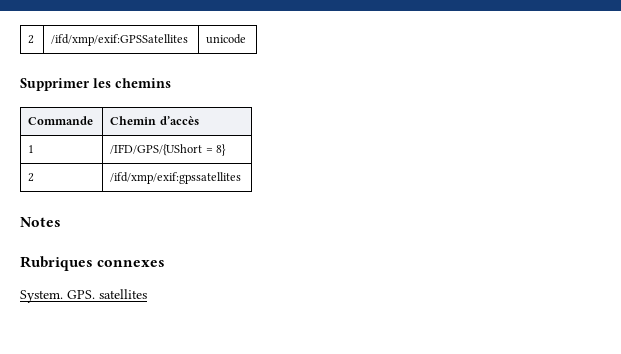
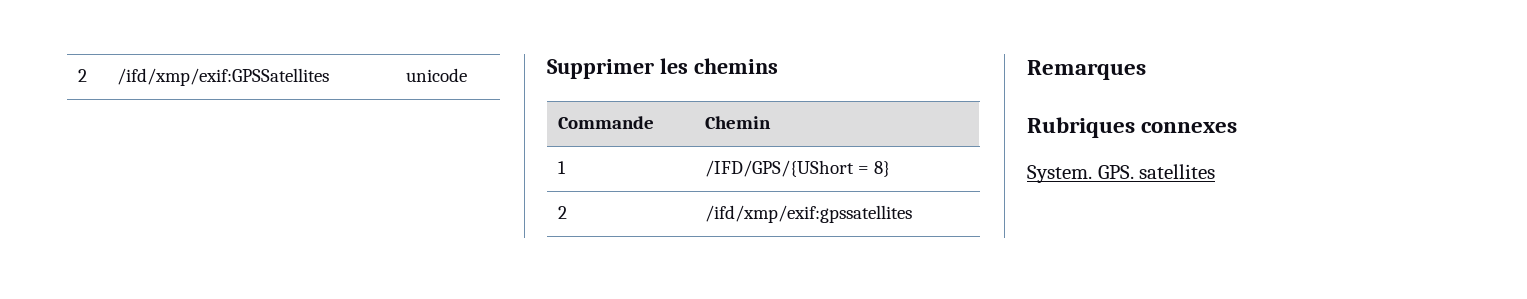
[159,116,199,125] d’accès -> (771, 122) none
[20,217,61,227] Notes -> [1027,60,1146,80] Remarques

